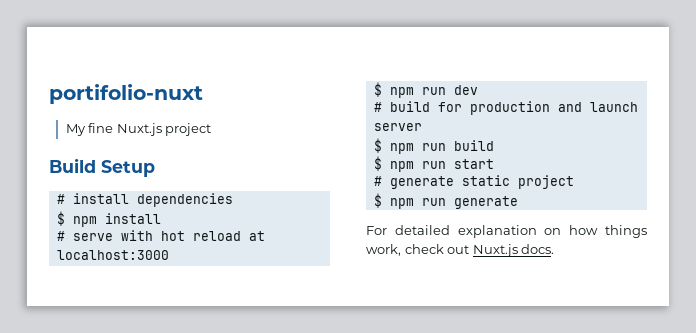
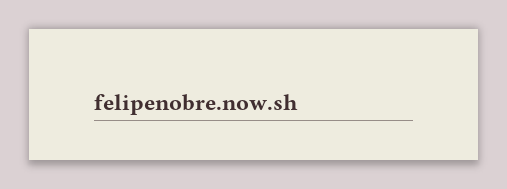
[49,84,203,104] [65,123,212,136] [49,158,155,177] [56,193,233,207] [56,211,161,227] [56,230,265,241] [56,250,169,260] [373,82,478,98] [373,101,638,115] [373,123,422,131] [373,138,494,154] [373,156,494,172] [373,175,574,189] [373,193,518,209] [366,225,647,238] [366,244,555,257] portifolio-nuxt // My fine Nuxt.js project // Build Setup // # install dependencies // $ npm install // # serve with hot reload at localhost:3000 // $ npm run dev // # build for production and launch server // $ npm run build // $ npm run start // # generate static project // $ npm run generate // For detailed explanation on how things work, check out Nuxt.js docs. -> [94,94,298,115] felipenobre.now.sh

